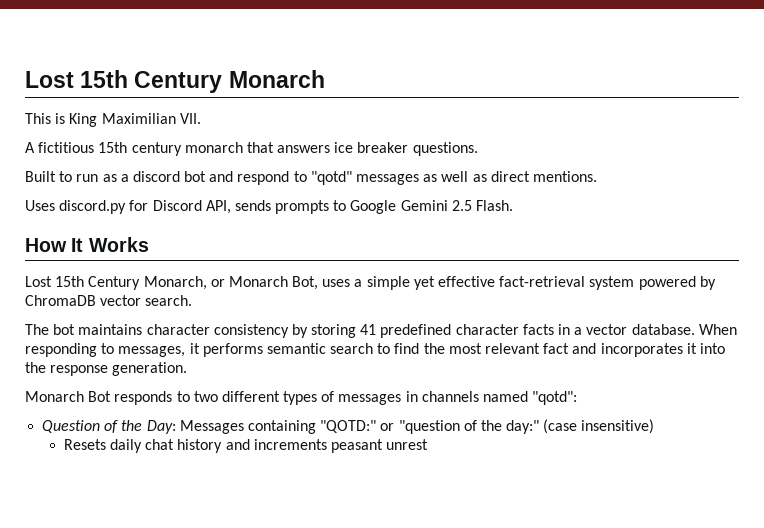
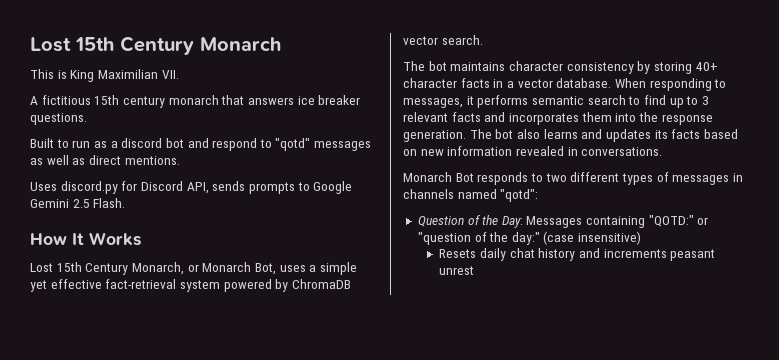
[360,324,452,338] 41 predefined -> [695,62,718,71] 40+
[423,343,570,354] the most relevant fact -> [669,96,709,108] [403,112,481,122] up to 3 relevant facts
[686,343,697,354] it -> [581,112,612,122] them
(188, 369) none -> [469,129,738,142] [403,146,663,156] The bot also learns and updates its facts based on new information revealed in conversations.

